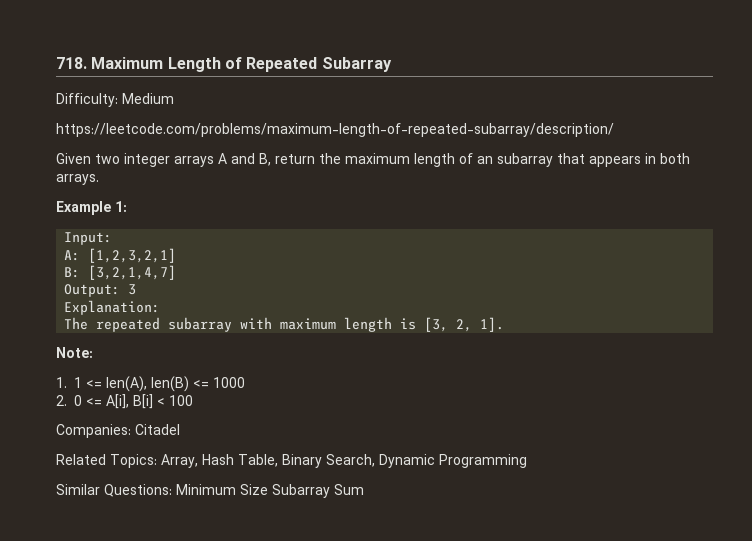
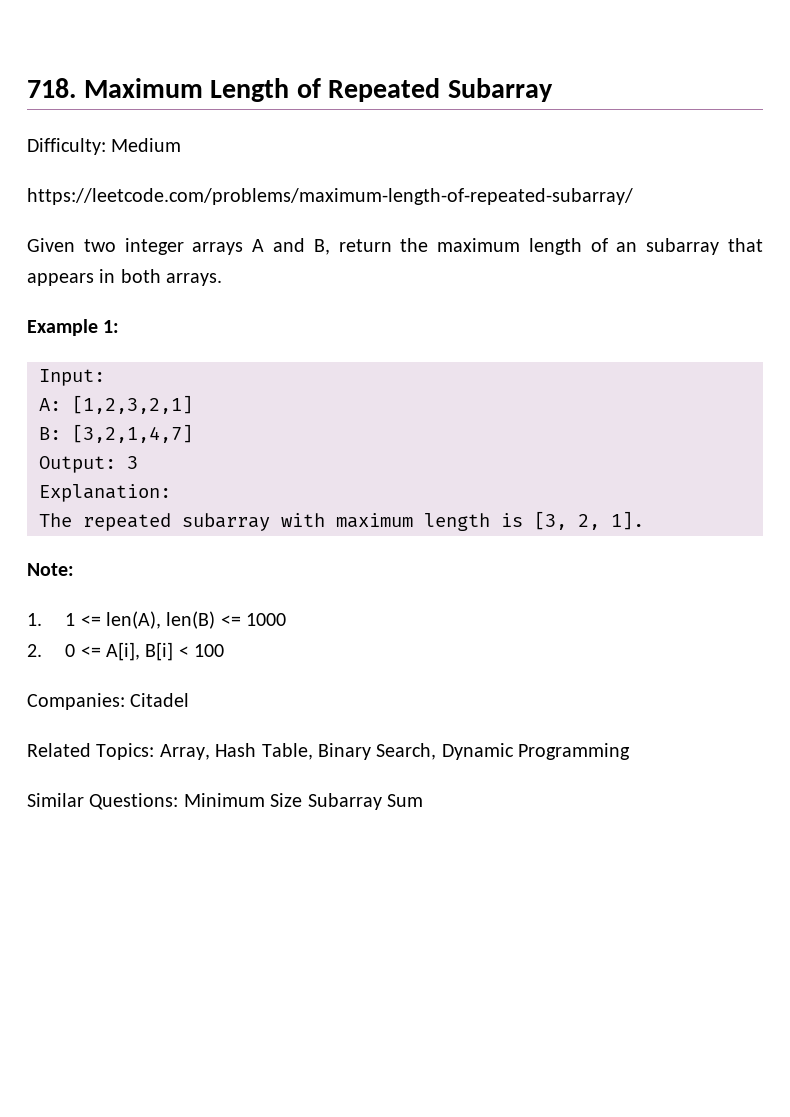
[56,123,614,137] https://leetcode.com/problems/maximum-length-of-repeated-subarray/description/ -> [27,188,633,205] https://leetcode.com/problems/maximum-length-of-repeated-subarray/

